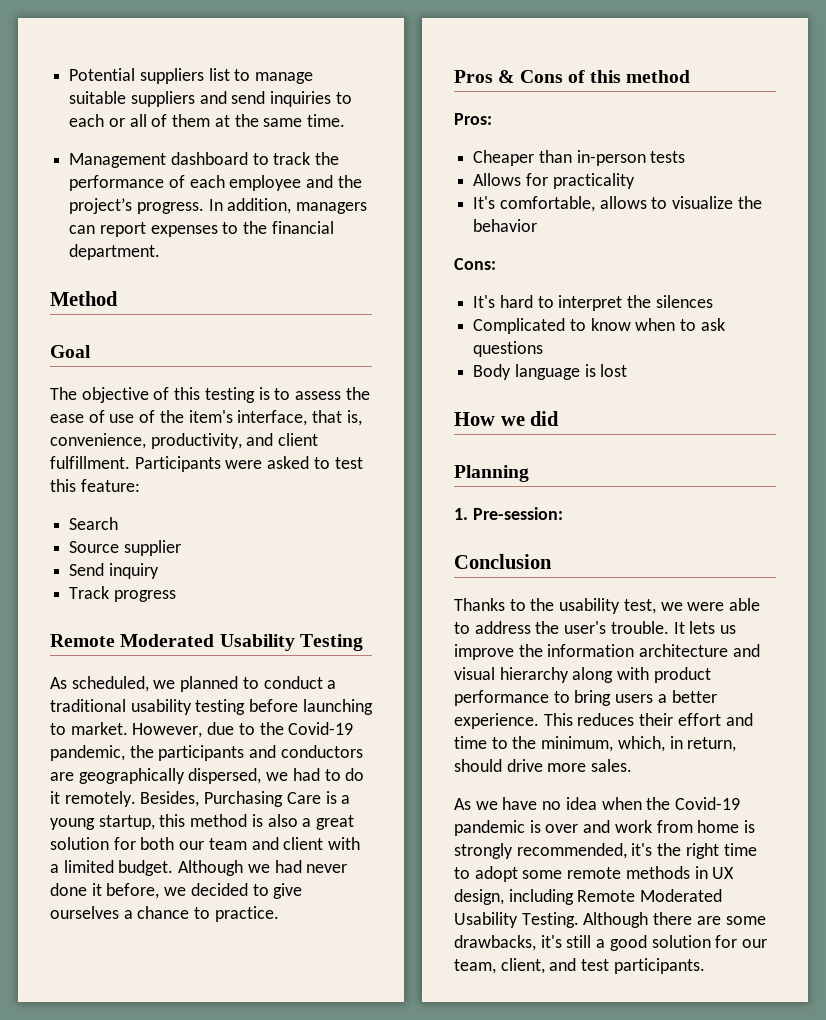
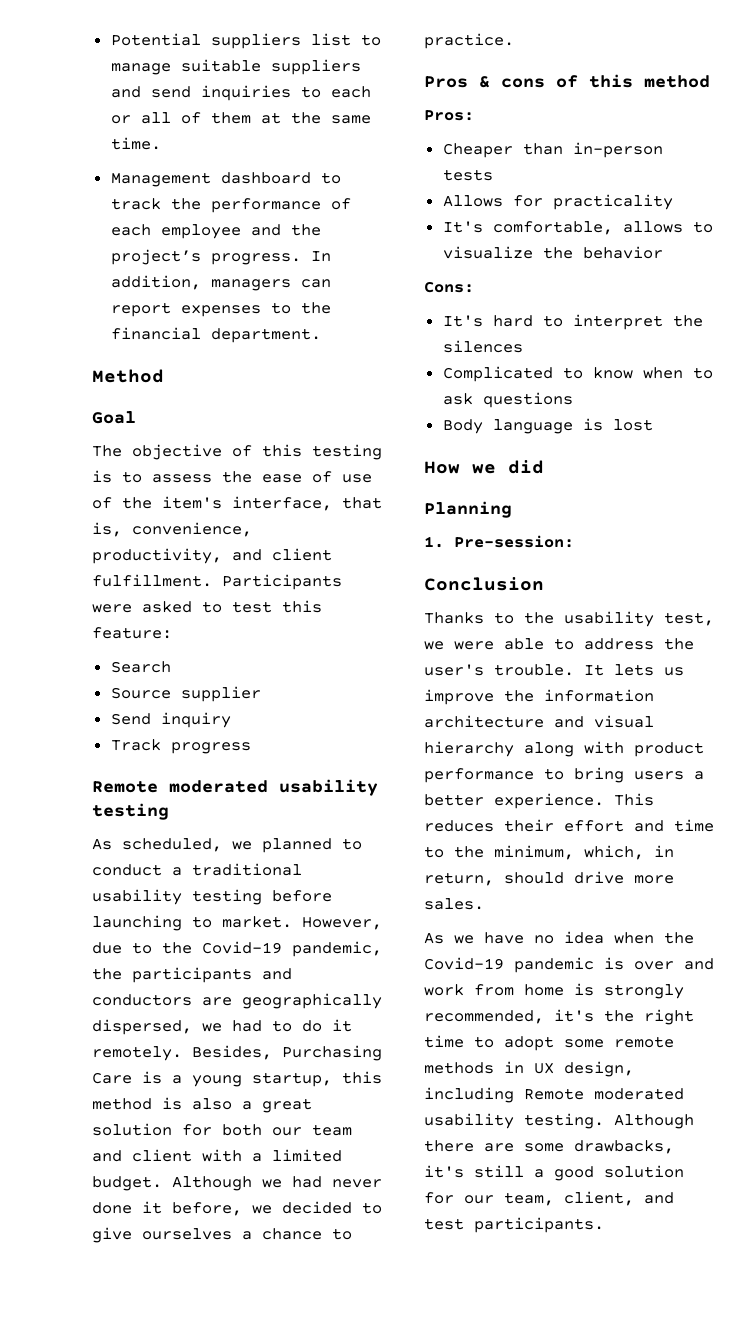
[120,634,363,651] Moderated Usability Testing -> [169,779,378,796] [92,803,169,820] moderated usability testing
[519,70,563,83] Cons -> [501,78,545,88] cons
[640,889,723,902] [454,912,579,928] Moderated Usability Testing. -> [594,1088,684,1100] [424,1113,604,1129] moderated usability testing.

